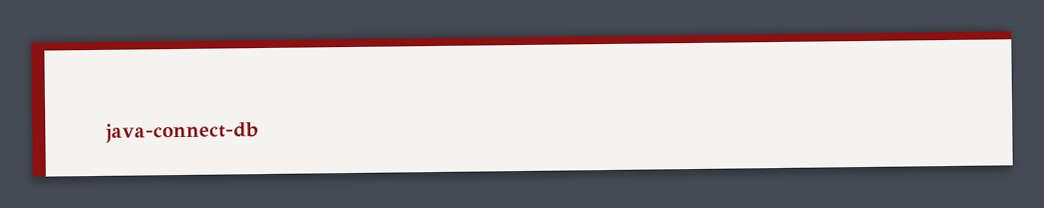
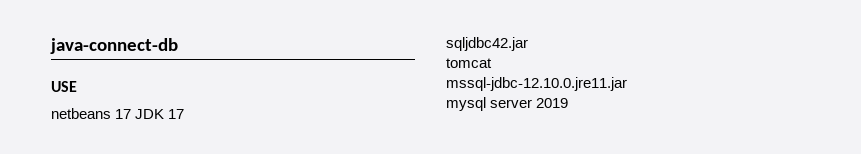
(259, 132) none -> [51,81,77,92] [51,108,185,119] [446,37,528,51] [446,58,492,68] [446,77,627,91] [446,97,569,111] // USE // netbeans 17 JDK 17 // sqljdbc42.jar // tomcat // mssql-jdbc-12.10.0.jre11.jar // mysql server 2019

